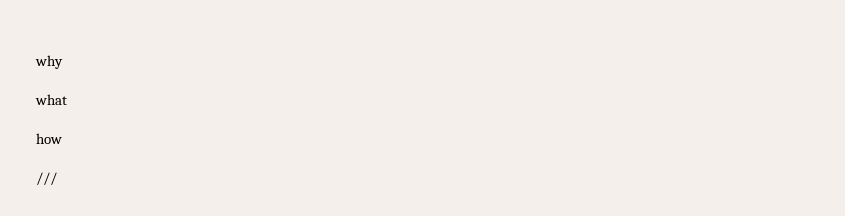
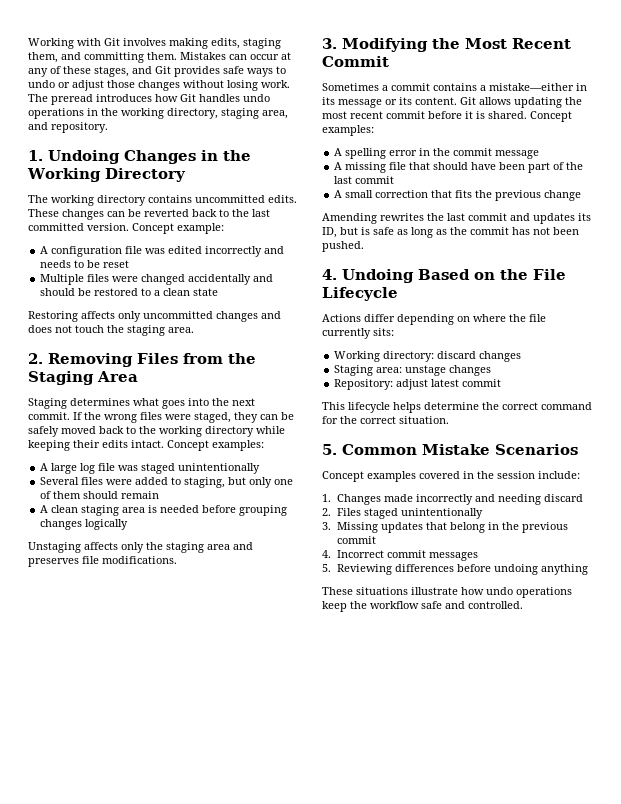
[35,55,63,69] [35,94,67,105] [36,133,62,144] [36,172,57,185] why // what // how // /// -> [28,38,281,49] [28,52,291,63] [28,66,286,77] [28,80,290,91] [28,94,270,105] [28,108,288,119] [28,122,108,133] [28,150,251,164] [27,168,186,182] [28,195,297,206] [28,209,270,220] [28,223,224,234] [40,246,285,257] [40,260,130,268] [40,274,274,285] [40,288,219,296] [28,311,281,322] [28,325,194,336] [28,353,256,367] [28,371,138,385] [28,398,255,409] [28,412,294,423] [28,426,285,437] [28,440,264,451] [40,463,261,474] [40,477,294,488] [40,491,160,499] [40,505,288,516] [40,519,129,530] [28,542,253,553] [28,556,177,567] [322,38,571,52] [322,56,389,67] [322,83,587,91] [322,97,582,108] [322,111,572,122] [322,125,374,136] [334,148,540,159] [334,162,584,173] [334,176,395,184] [334,190,582,201] [322,213,591,224] [322,227,579,238] [322,241,364,252] [322,269,566,283] [322,287,398,301] [322,314,546,325] [322,328,394,339] [334,351,522,362] [334,365,492,376] [334,379,502,390] [322,402,592,413] [322,416,449,424] [322,444,578,455] [322,471,580,482] [322,494,583,505] [322,508,483,519] [322,522,568,533] [336,536,376,544] [322,550,478,561] [322,564,588,575] [322,587,572,598] [322,601,523,612] Working with Git involves making edits, staging them, and committing them. Mistakes can occur at any of these stages, and Git provides safe ways to undo or adjust those changes without losing work. The preread introduces how Git handles undo operations in the working directory, staging area, and repository. // 1. Undoing Changes in the Working Directory // The working directory contains uncommitted edits. These changes can be reverted back to the last committed version. Concept example: // A configuration file was edited incorrectly and needs to be reset // Multiple files were changed accidentally and should be restored to a clean state // Restoring affects only uncommitted changes and does not touch the staging area. // 2. Removing Files from the Staging Area // Staging determines what goes into the next commit. If the wrong files were staged, they can be safely moved back to the working directory while keeping their edits intact. Concept examples: // A large log file was staged unintentionally // Several files were added to staging, but only one of them should remain // A clean staging area is needed before grouping changes logically // Unstaging affects only the staging area and preserves file modifications. // 3. Modifying the Most Recent Commit // Sometimes a commit contains a mistake—either in its message or its content. Git allows updating the most recent commit before it is shared. Concept examples: // A spelling error in the commit message // A missing file that should have been part of the last commit // A small correction that fits the previous change // Amending rewrites the last commit and updates its ID, but is safe as long as the commit has not been pushed. // 4. Undoing Based on the File Lifecycle // Actions differ depending on where the file currently sits: // Working directory: discard changes // Staging area: unstage changes // Repository: adjust latest commit // This lifecycle helps determine the correct command for the correct situation. // 5. Common Mistake Scenarios // Concept examples covered in the session include: // 1. Changes made incorrectly and needing discard // 2. Files staged unintentionally // 3. Missing updates that belong in the previous commit // 4. Incorrect commit messages // 5. Reviewing differences before undoing anything // These situations illustrate how undo operations keep the workflow safe and controlled.

